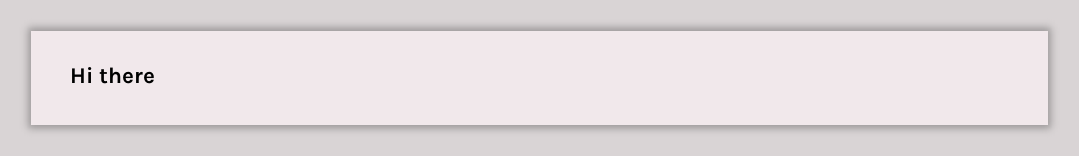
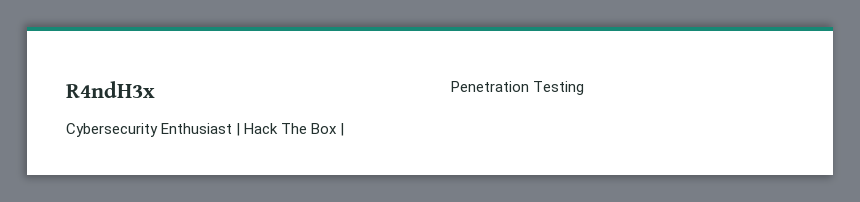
[70,67,156,84] Hi there -> [66,81,155,98] [66,123,345,137] [451,81,585,95] R4ndH3x // Cybersecurity Enthusiast | Hack The Box | Penetration Testing

